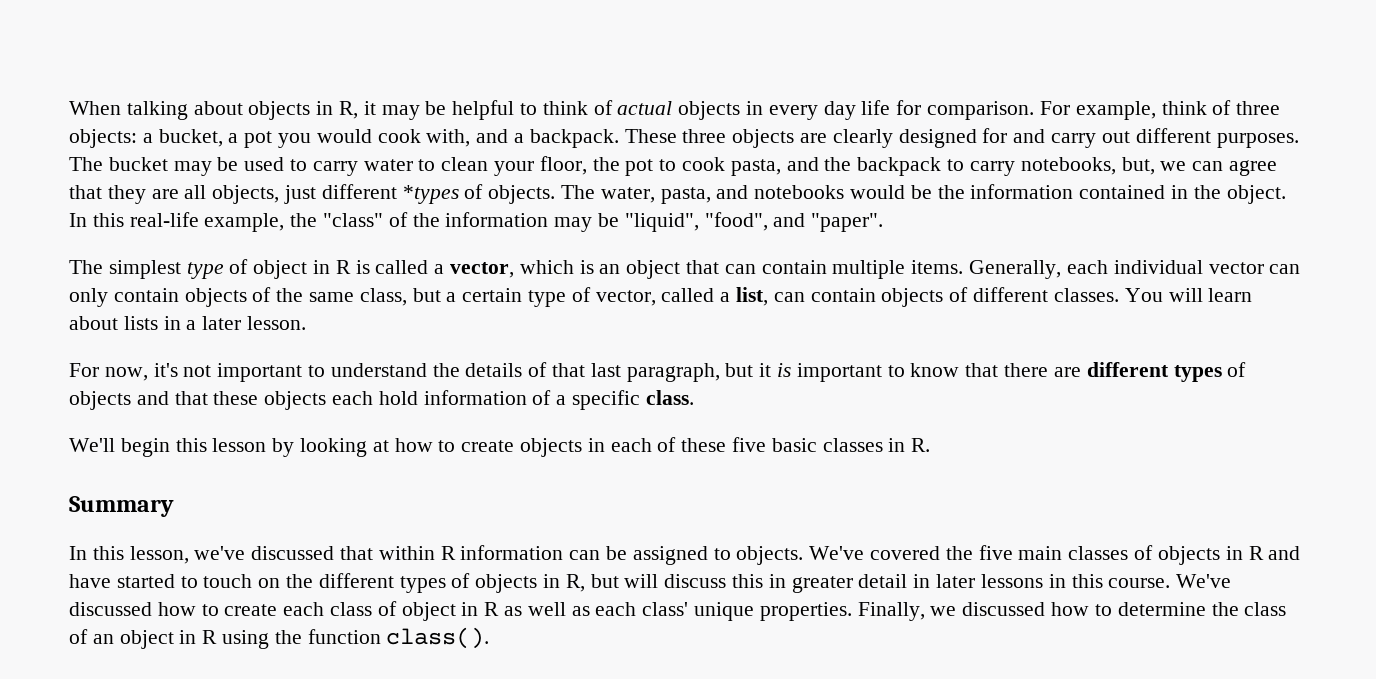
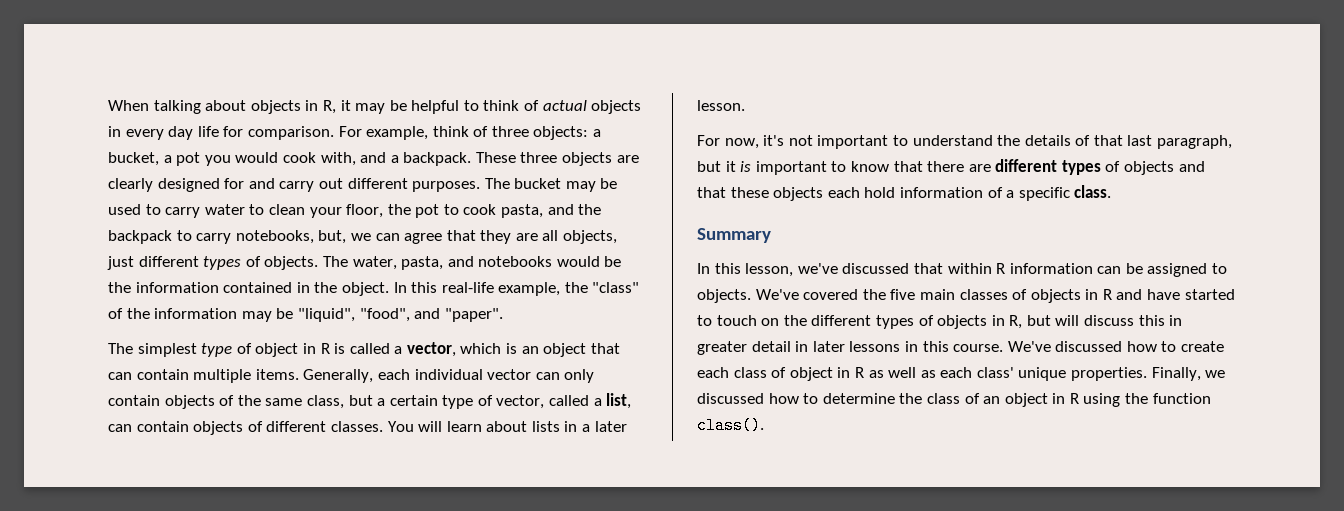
[402,185,459,204] *types -> [203,256,242,270] types
[69,437,931,457] // We'll begin this lesson by looking at how to create objects in each of these five basic classes in R. -> (1112, 191) none

